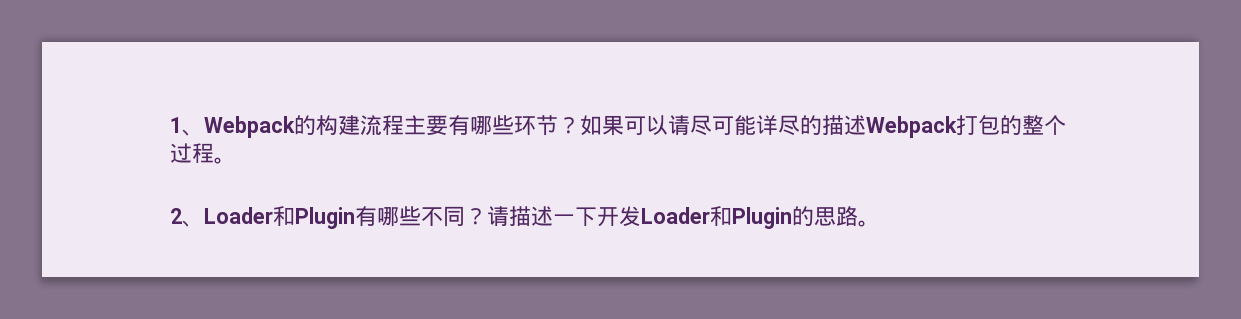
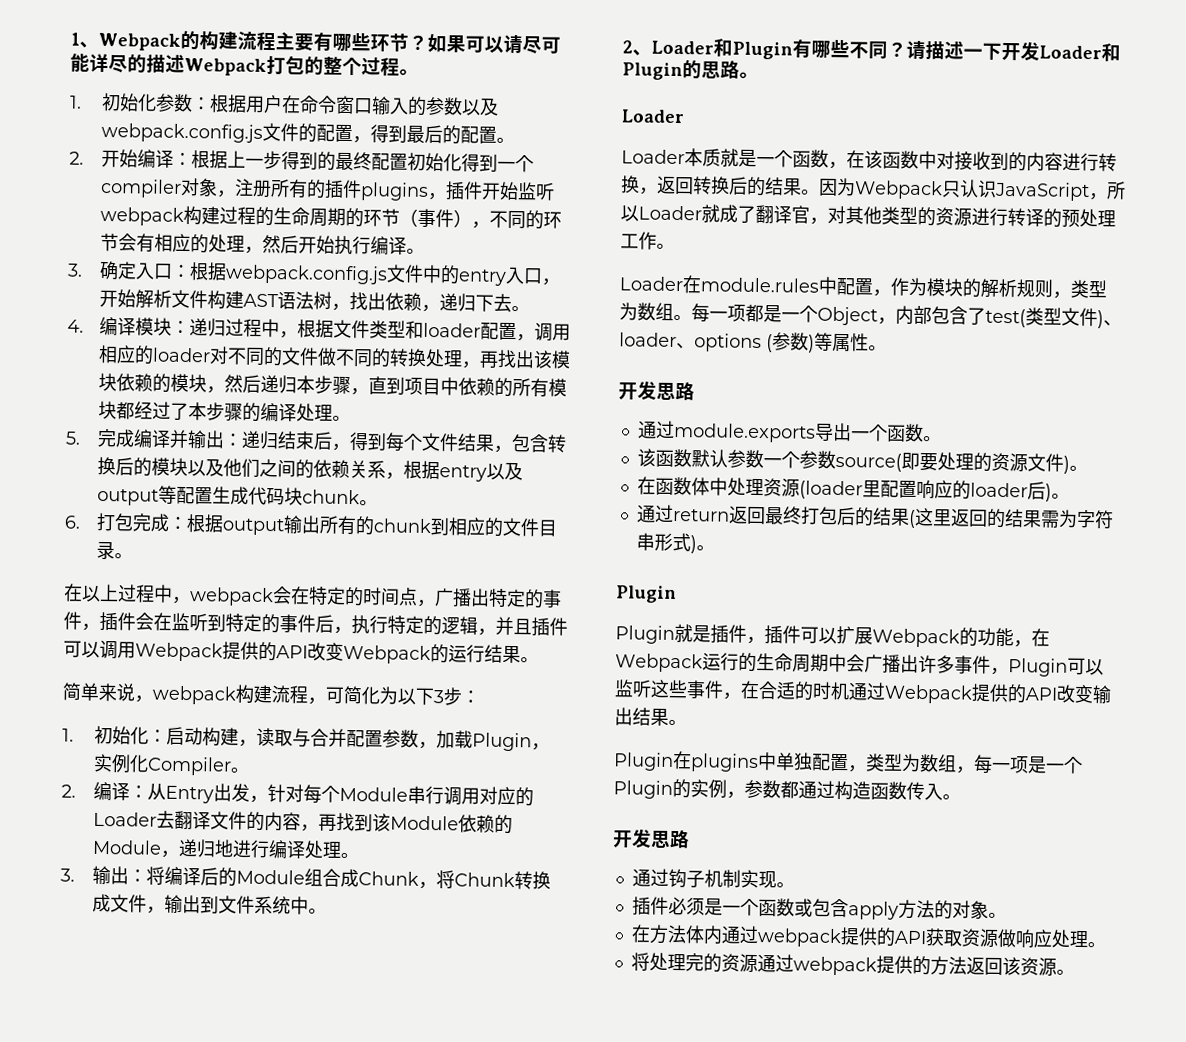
(236, 160) none -> [69,92,499,116] [100,122,515,145] [69,149,534,173] [99,177,555,201] [99,205,562,230] [99,232,425,256] [67,260,560,286] [98,289,530,313] [67,316,571,342] [97,344,571,369] [97,372,567,398] [97,400,351,422] [65,428,567,454] [96,456,523,482] [96,485,378,506] [64,512,558,537] [95,540,133,560] [63,583,562,609] [63,611,568,637] [63,639,539,665] [62,682,480,706] [62,725,550,752] [92,753,249,776] [61,781,534,807] [92,810,513,835] [91,838,359,859] [60,865,551,890] [91,893,327,915] // 1.初始化参数：根据用户在命令窗口输入的参数以及webpack.config.js文件的配置，得到最后的配置。 // 2.开始编译：根据上一步得到的最终配置初始化得到一个compiler对象，注册所有的插件plugins，插件开始监听webpack构建过程的生命周期的环节（事件），不同的环节会有相应的处理，然后开始执行编译。 // 3.确定入口：根据webpack.config.js文件中的entry入口，开始解析文件构建AST语法树，找出依赖，递归下去。 // 4.编译模块：递归过程中，根据文件类型和loader配置，调用相应的loader对不同的文件做不同的转换处理，再找出该模块依赖的模块，然后递归本步骤，直到项目中依赖的所有模块都经过了本步骤的编译处理。 // 5.完成编译并输出：递归结束后，得到每个文件结果，包含转换后的模块以及他们之间的依赖关系，根据entry以及output等配置生成代码块chunk。 // 6.打包完成：根据output输出所有的chunk到相应的文件目录。 // 在以上过程中，webpack会在特定的时间点，广播出特定的事件，插件会在监听到特定的事件后，执行特定的逻辑，并且插件可以调用Webpack提供的API改变Webpack的运行结果。 // 简单来说，webpack构建流程，可简化为以下3步： // 1.初始化：启动构建，读取与合并配置参数，加载Plugin，实例化Compiler。 // 2.编译：从Entry出发，针对每个Module串行调用对应的Loader去翻译文件的内容，再找到该Module依赖的Module，递归地进行编译处理。 // 3.输出：将编译后的Module组合成Chunk，将Chunk转换成文件，输出到文件系统中。
(880, 223) none -> [621,109,685,124] [621,148,1117,172] [621,175,1126,202] [620,204,1116,228] [620,231,675,250] [619,275,1107,299] [619,302,1122,329] [619,332,887,353] [618,380,695,401] [637,420,942,443] [636,448,1088,474] [636,476,1070,502] [635,504,1114,530] [635,532,715,554] [616,585,677,604] [615,624,1050,648] [615,652,1104,677] [614,679,1112,705] [614,707,687,726] [613,750,1083,774] [613,778,961,801] [613,828,690,849] [631,868,795,889] [631,896,1007,920] [630,924,1106,949] [630,952,1075,977] // Loader // Loader本质就是一个函数，在该函数中对接收到的内容进行转换，返回转换后的结果。因为Webpack只认识JavaScript，所以Loader就成了翻译官，对其他类型的资源进行转译的预处理工作。 // Loader在module.rules中配置，作为模块的解析规则，类型为数组。每一项都是一个Object，内部包含了test(类型文件)、loader、options (参数)等属性。 // 开发思路 // 通过module.exports导出一个函数。 // 该函数默认参数一个参数source(即要处理的资源文件)。 // 在函数体中处理资源(loader里配置响应的loader后)。 // 通过return返回最终打包后的结果(这里返回的结果需为字符串形式)。 // Plugin // Plugin就是插件，插件可以扩展Webpack的功能，在Webpack运行的生命周期中会广播出许多事件，Plugin可以监听这些事件，在合适的时机通过Webpack提供的API改变输出结果。 // Plugin在plugins中单独配置，类型为数组，每一项是一个Plugin的实例，参数都通过构造函数传入。 // 开发思路 // 通过钩子机制实现。 // 插件必须是一个函数或包含apply方法的对象。 // 在方法体内通过webpack提供的API获取资源做响应处理。 // 将处理完的资源通过webpack提供的方法返回该资源。

